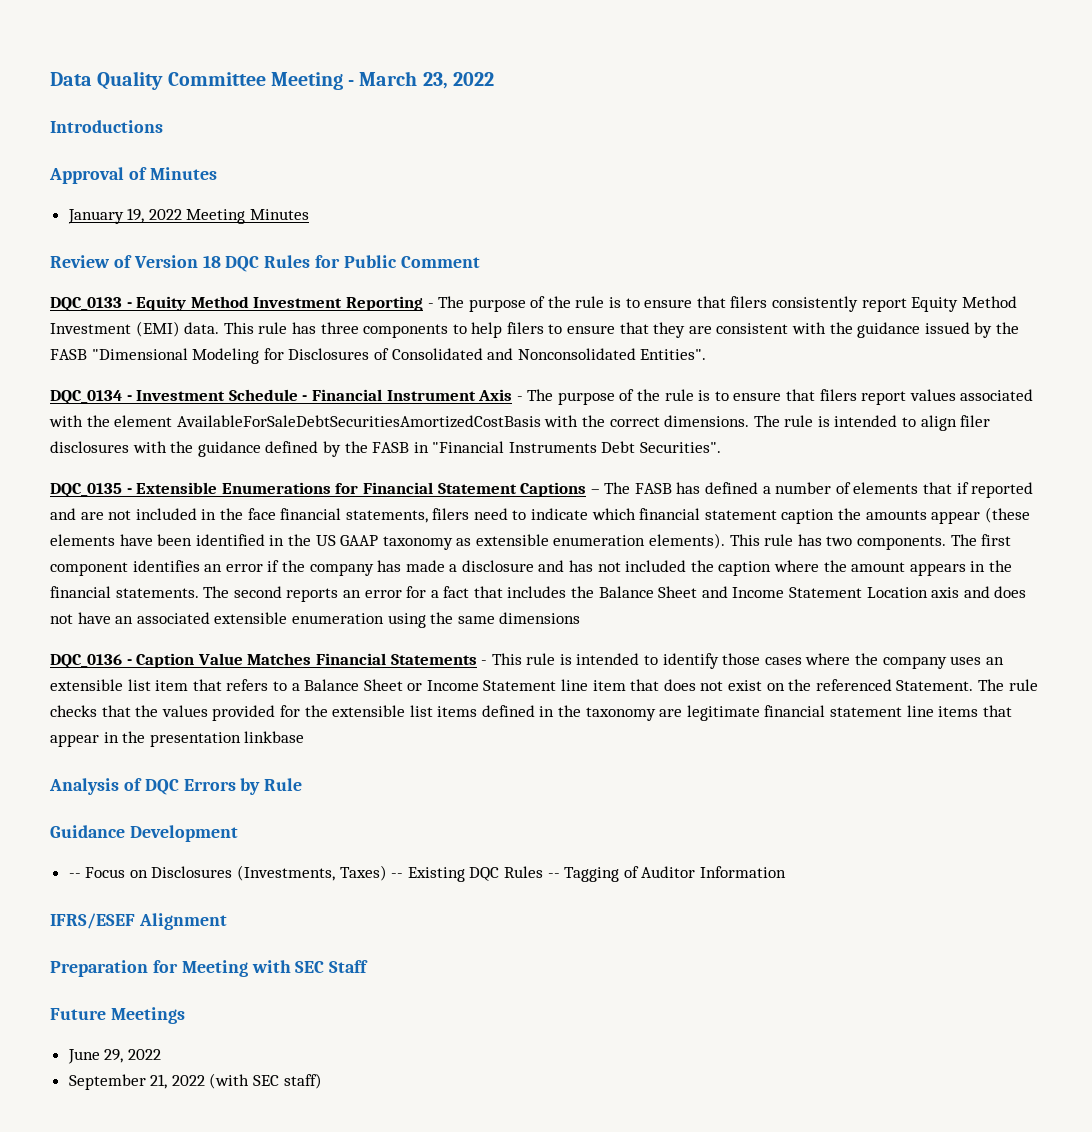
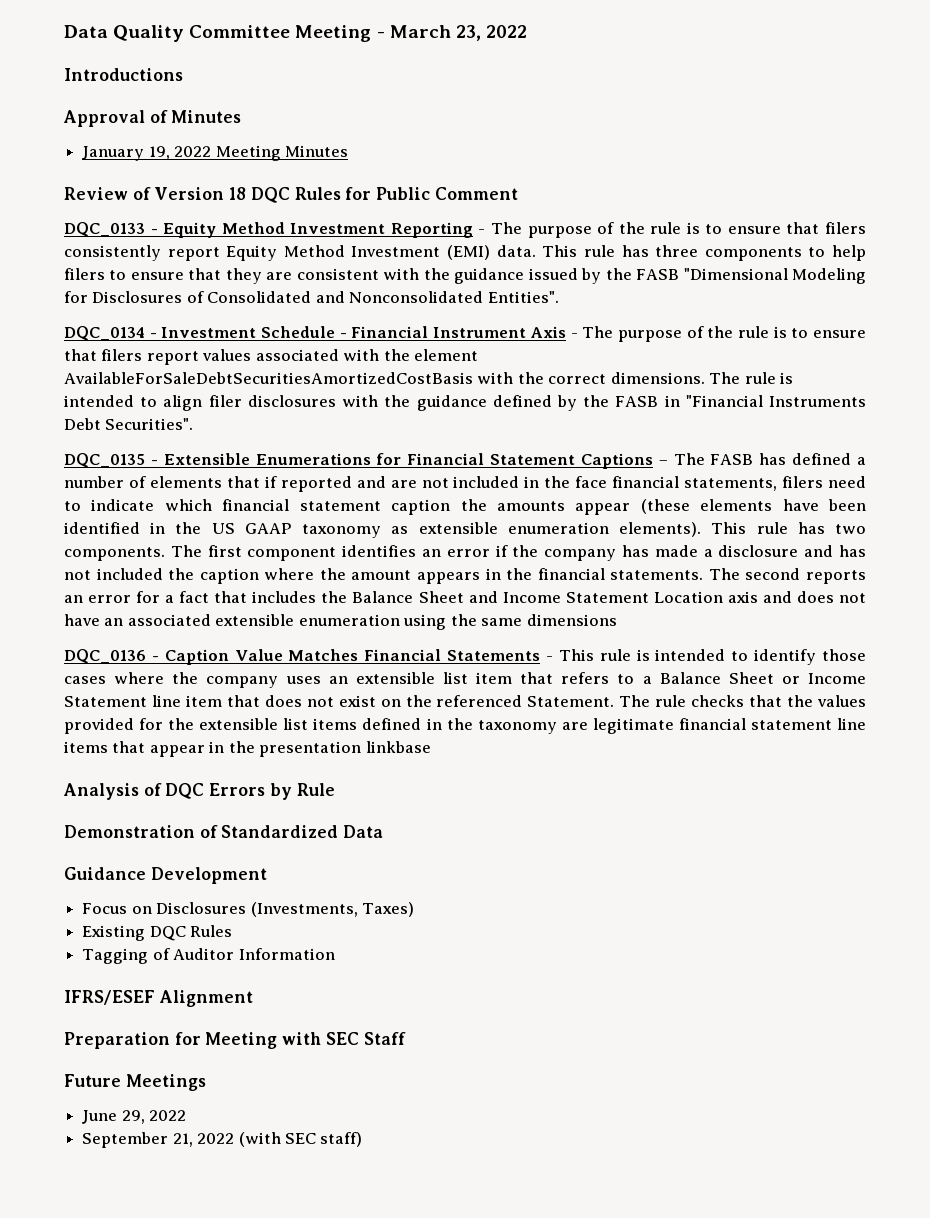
(303, 784) none -> [64,825,384,838] // Demonstration of Standardized Data
[68,873,81,878] -- -> (267, 875) none
[391,873,404,878] -- -> (414, 909) //
[547,873,560,878] -- -> (233, 931) //

